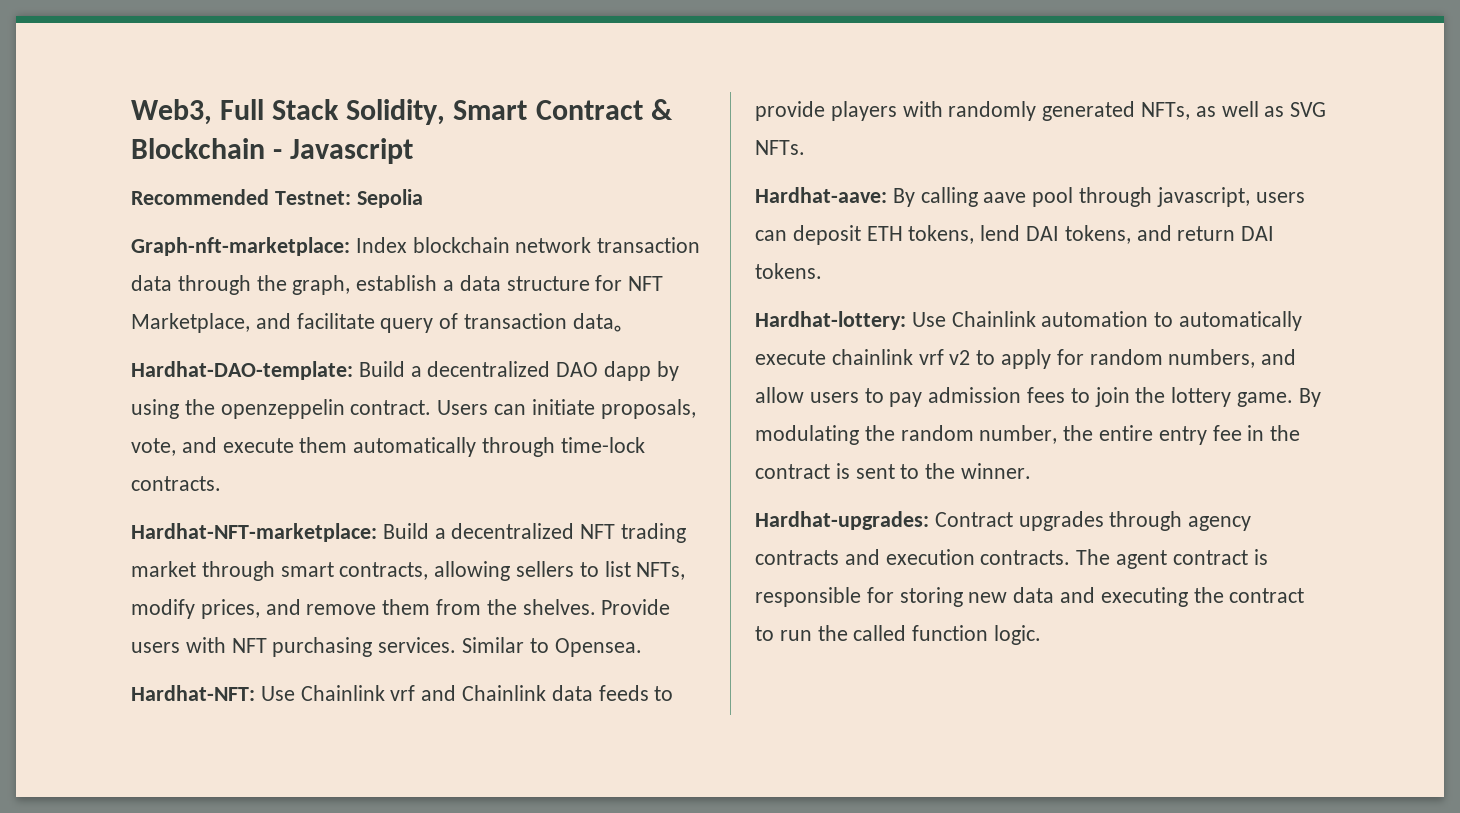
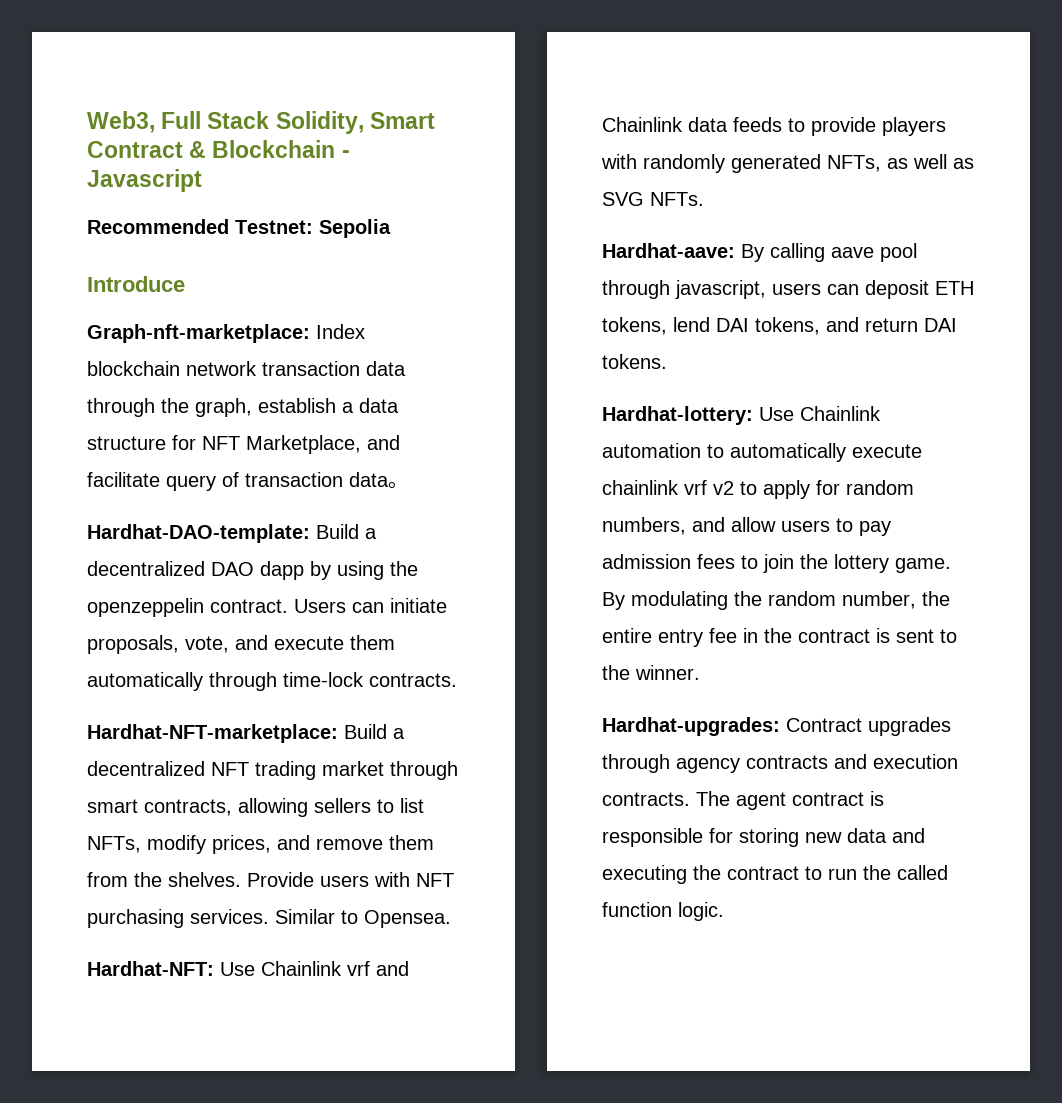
(423, 198) none -> [87,276,185,292] // Introduce

